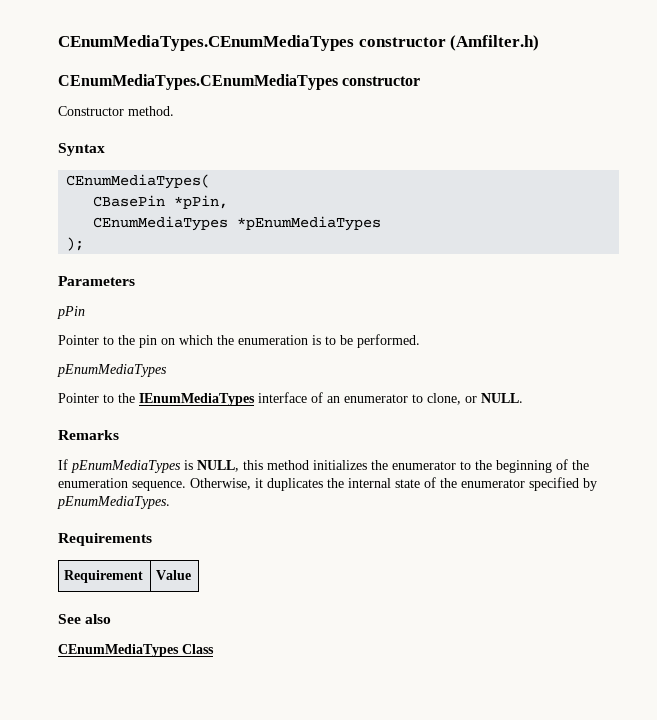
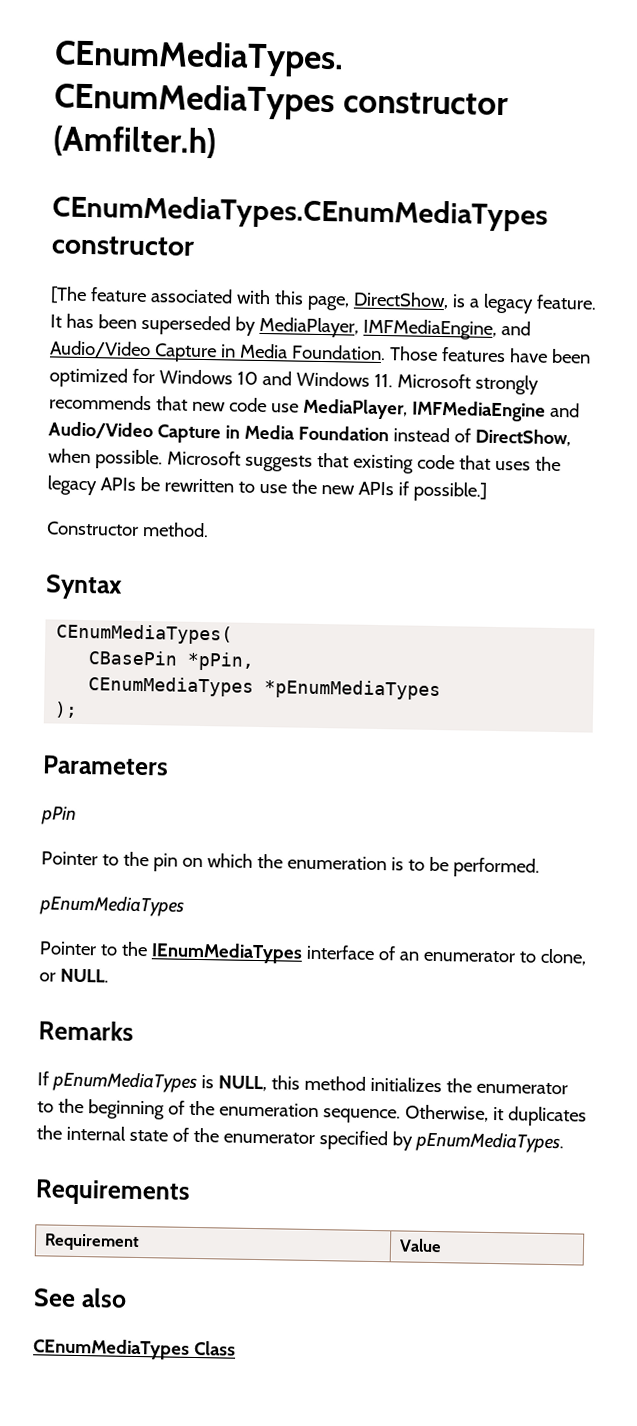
(421, 81) none -> [50,286,597,314] [50,313,531,340] [49,340,591,364] [49,367,539,395] [49,394,580,422] [48,421,571,447] [48,448,561,474] [47,475,487,502] // [The feature associated with this page, DirectShow, is a legacy feature. It has been superseded by MediaPlayer, IMFMediaEngine, and Audio/Video Capture in Media Foundation. Those features have been optimized for Windows 10 and Windows 11. Microsoft strongly recommends that new code use MediaPlayer, IMFMediaEngine and Audio/Video Capture in Media Foundation instead of DirectShow, when possible. Microsoft suggests that existing code that uses the legacy APIs be rewritten to use the new APIs if possible.]

